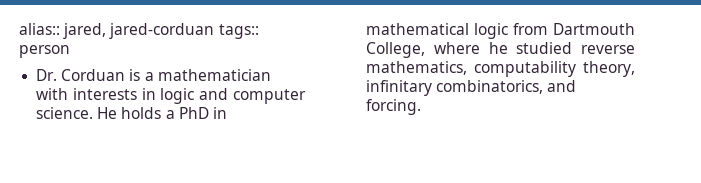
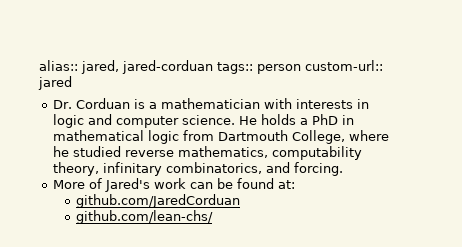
(70, 51) none -> [305,60,383,71] [38,76,72,90] custom-url:: jared
(422, 107) none -> [52,178,295,192] [75,194,240,208] [75,210,213,224] // More of Jared's work can be found at: // github.com/JaredCorduan // github.com/lean-chs/

